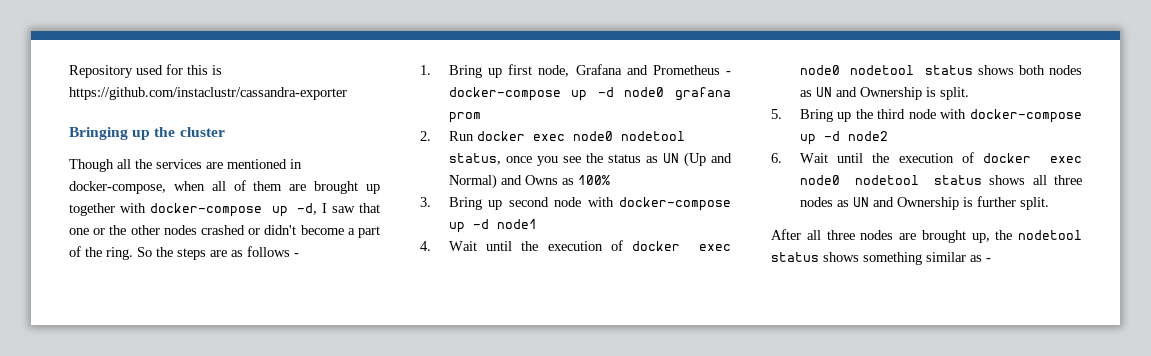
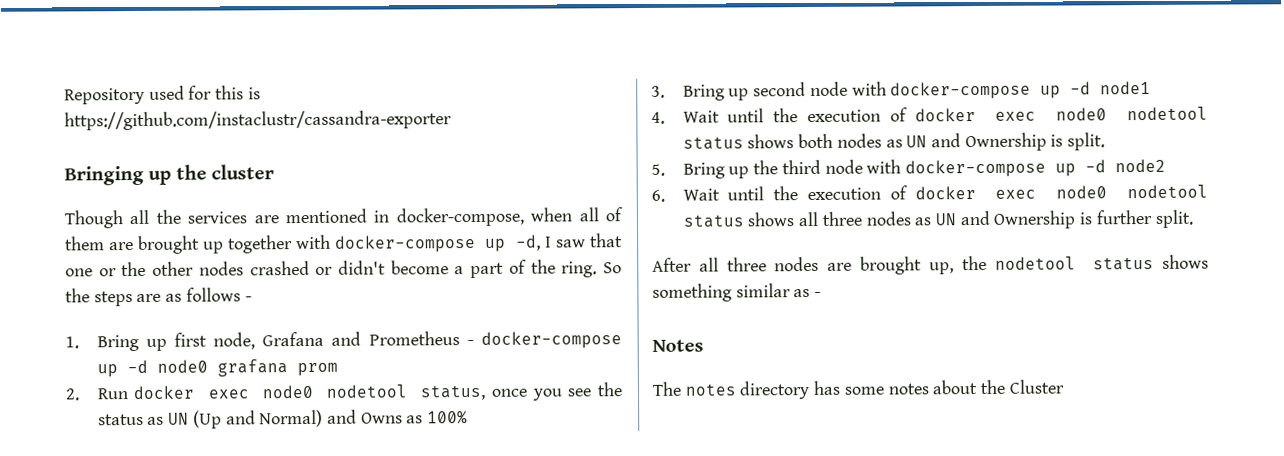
(991, 260) none -> [652,339,704,352] [652,379,1064,400] // Notes // The notes directory has some notes about the Cluster

